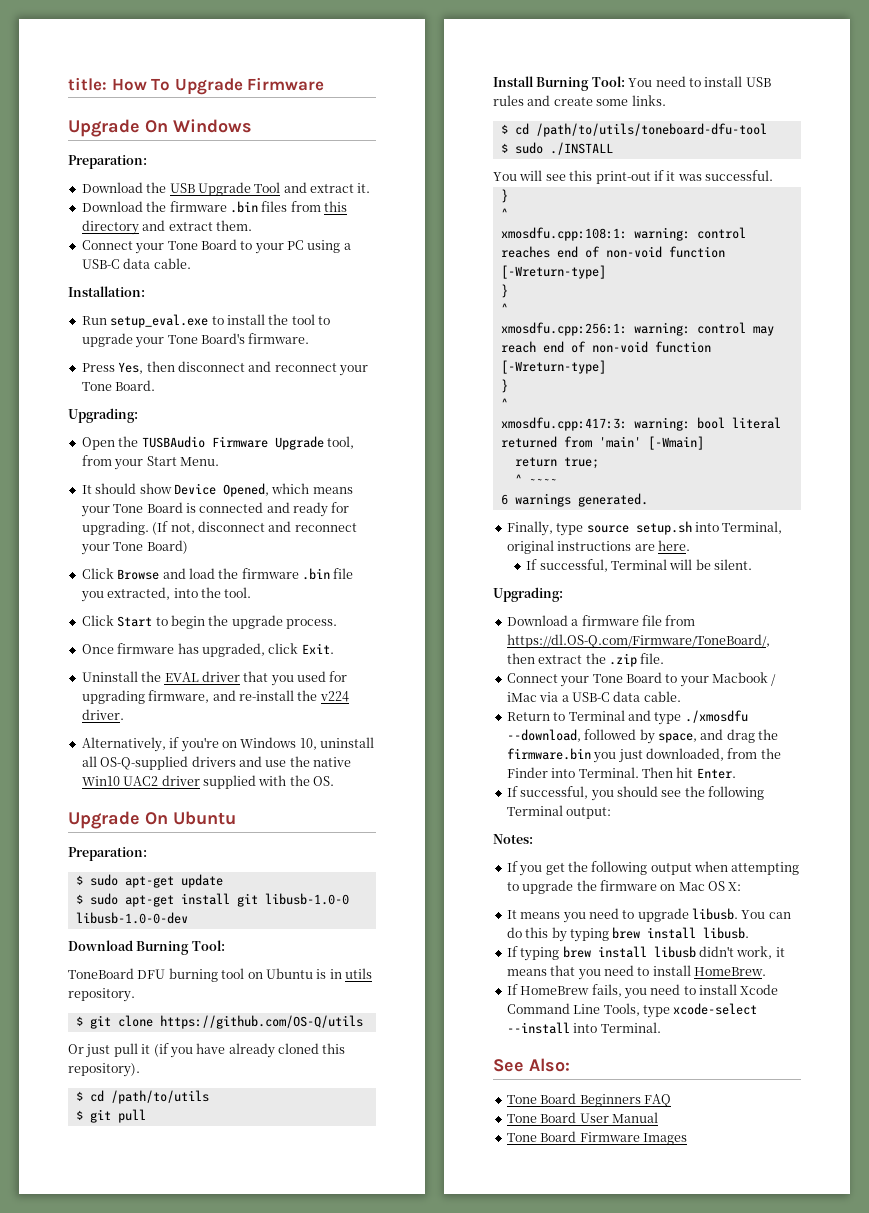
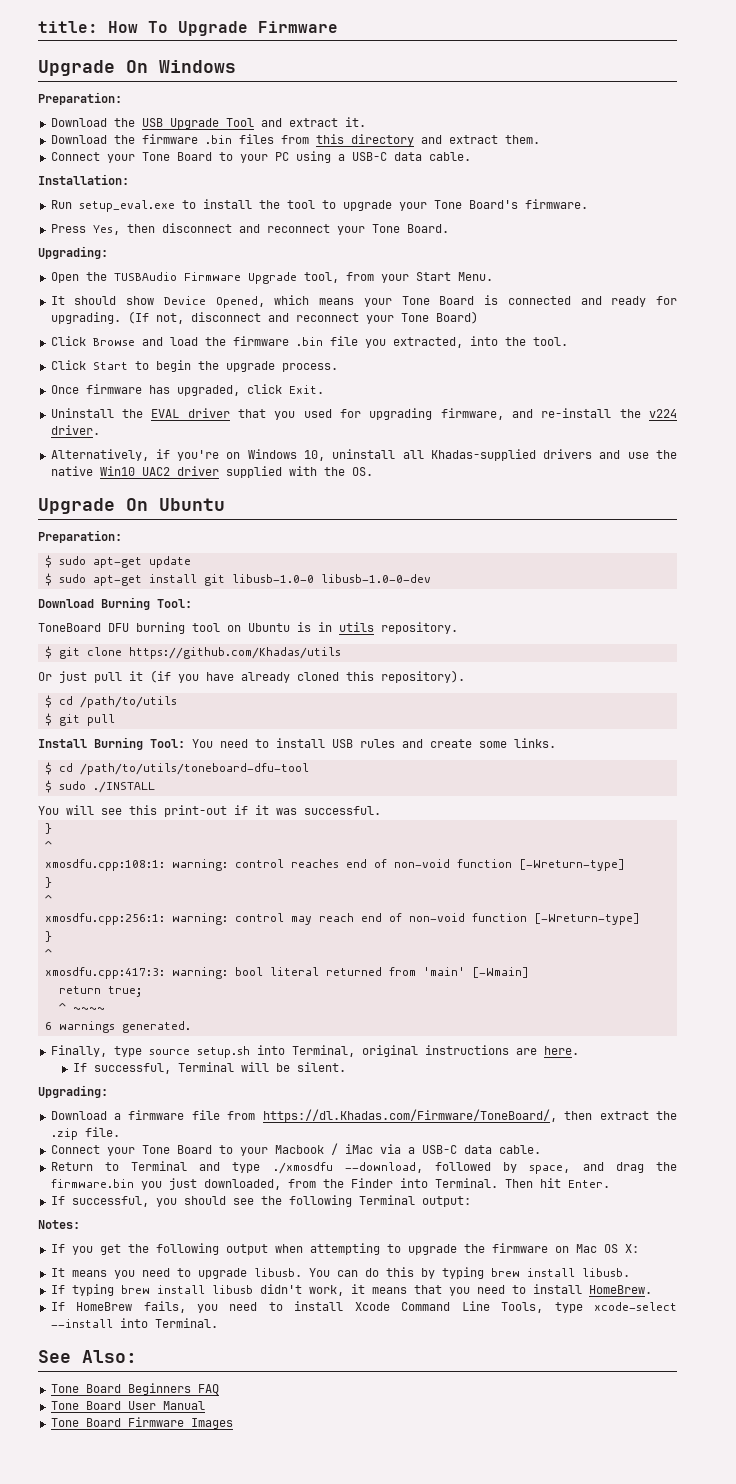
[100,756,189,770] OS-Q-supplied -> [430,449,536,461] Khadas-supplied
[159,1015,363,1029] https://github.com/OS-Q/utils -> [128,647,341,659] https://github.com/Khadas/utils
[506,634,770,648] https://dl.OS-Q.com/Firmware/ToneBoard/, -> [262,1109,557,1122] https://dl.Khadas.com/Firmware/ToneBoard/,

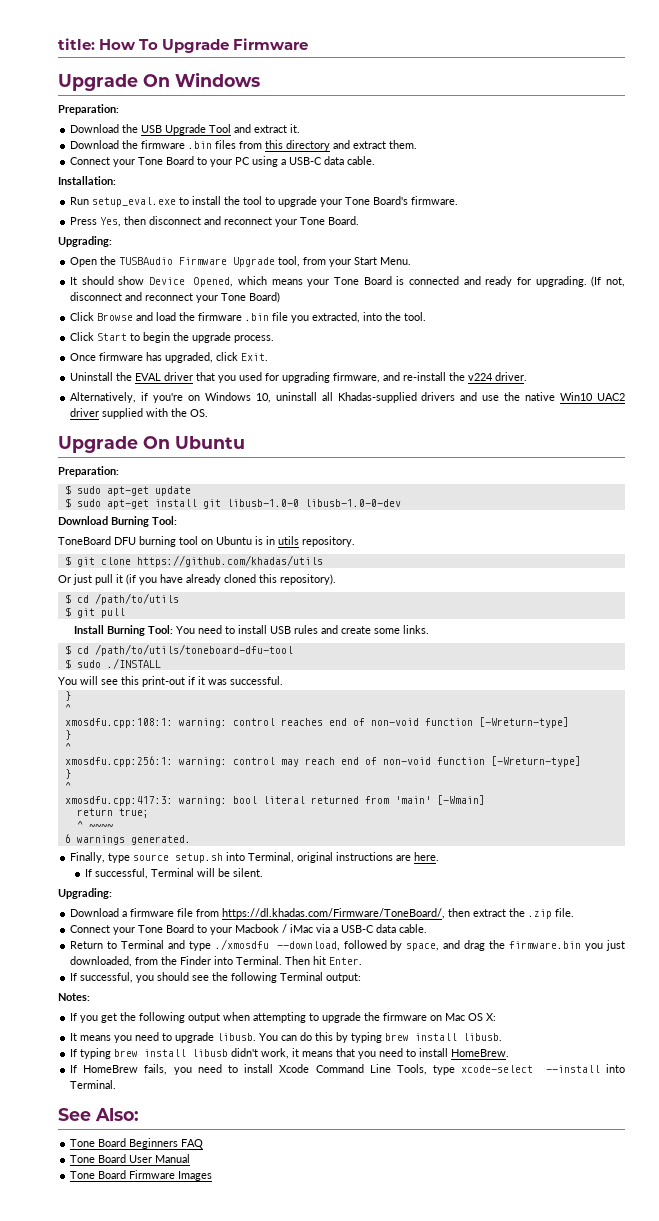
[128,647,341,659] https://github.com/Khadas/utils -> [136,555,323,567] https://github.com/khadas/utils
[262,1109,557,1122] https://dl.Khadas.com/Firmware/ToneBoard/, -> [222,908,446,919] https://dl.khadas.com/Firmware/ToneBoard/,

